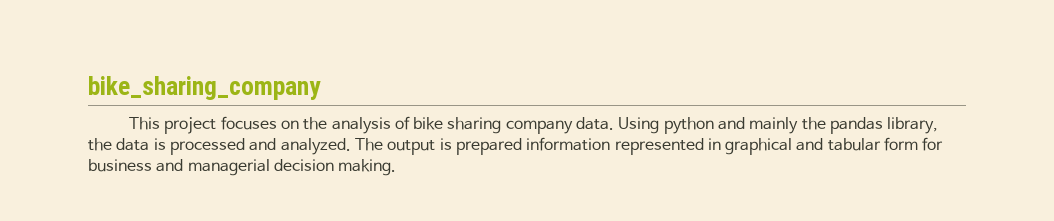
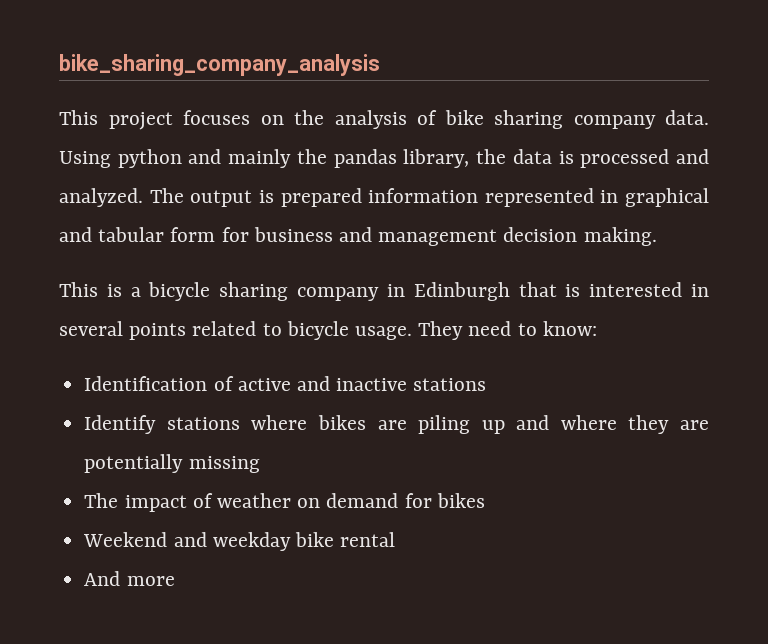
[88,76,321,100] bike_sharing_company -> [59,54,380,76] bike_sharing_company_analysis
[187,159,270,176] managerial -> [378,229,498,246] management
(397, 167) none -> [59,282,709,301] [59,321,597,340] [84,376,487,391] [84,415,709,434] [84,454,260,473] [84,493,485,512] [83,532,396,551] [84,571,175,586] // This is a bicycle sharing company in Edinburgh that is interested in several points related to bicycle usage. They need to know: // Identification of active and inactive stations // Identify stations where bikes are piling up and where they are potentially missing // The impact of weather on demand for bikes // Weekend and weekday bike rental // And more

